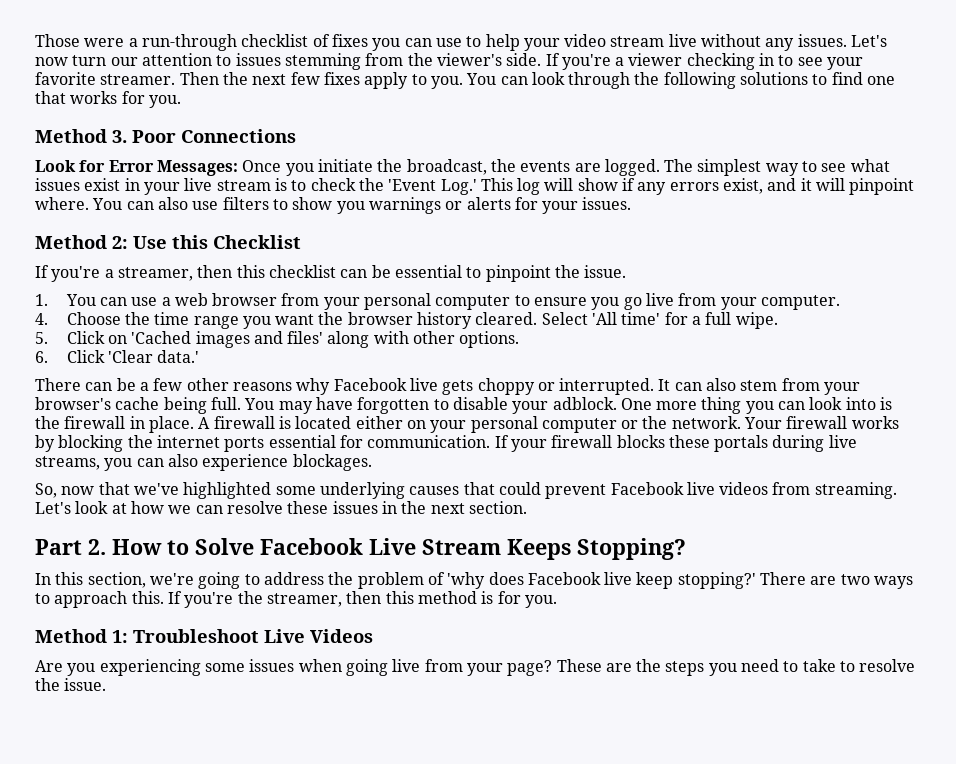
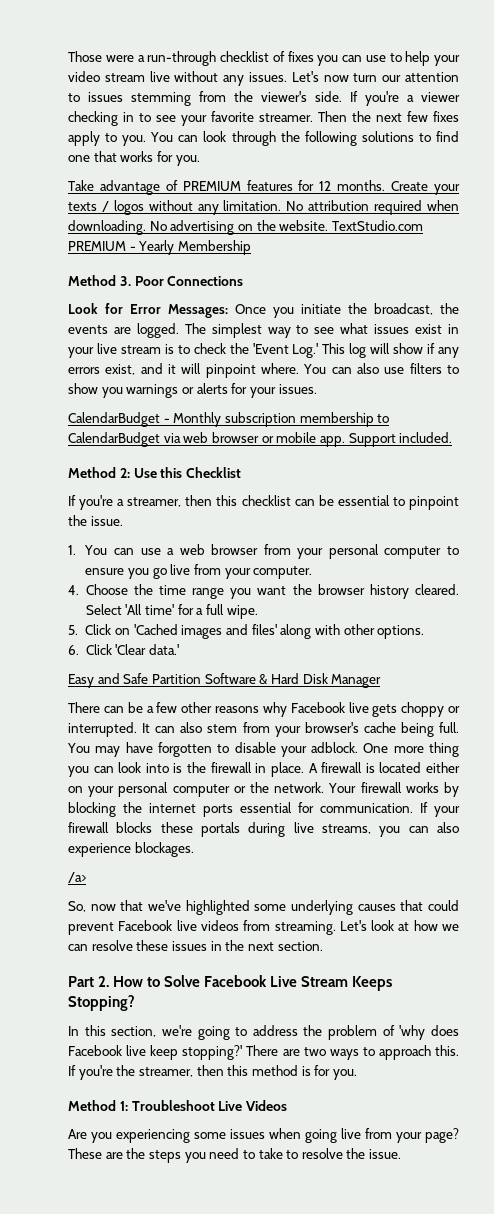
(181, 101) none -> [68,180,461,195] [68,200,459,215] [68,220,423,235] [68,240,251,255] // Take advantage of PREMIUM features for 12 months. Create your texts / logos without any limitation. No attribution required when downloading. No advertising on the website. TextStudio.com PREMIUM - Yearly Membership
(632, 203) none -> [68,412,390,427] [68,432,453,447] // CalendarBudget - Monthly subscription membership to CalendarBudget via web browser or mobile app. Support included.
(200, 356) none -> [68,673,382,688] // Easy and Safe Partition Software & Hard Disk Manager
(372, 462) none -> [68,872,86,883] // /a>

